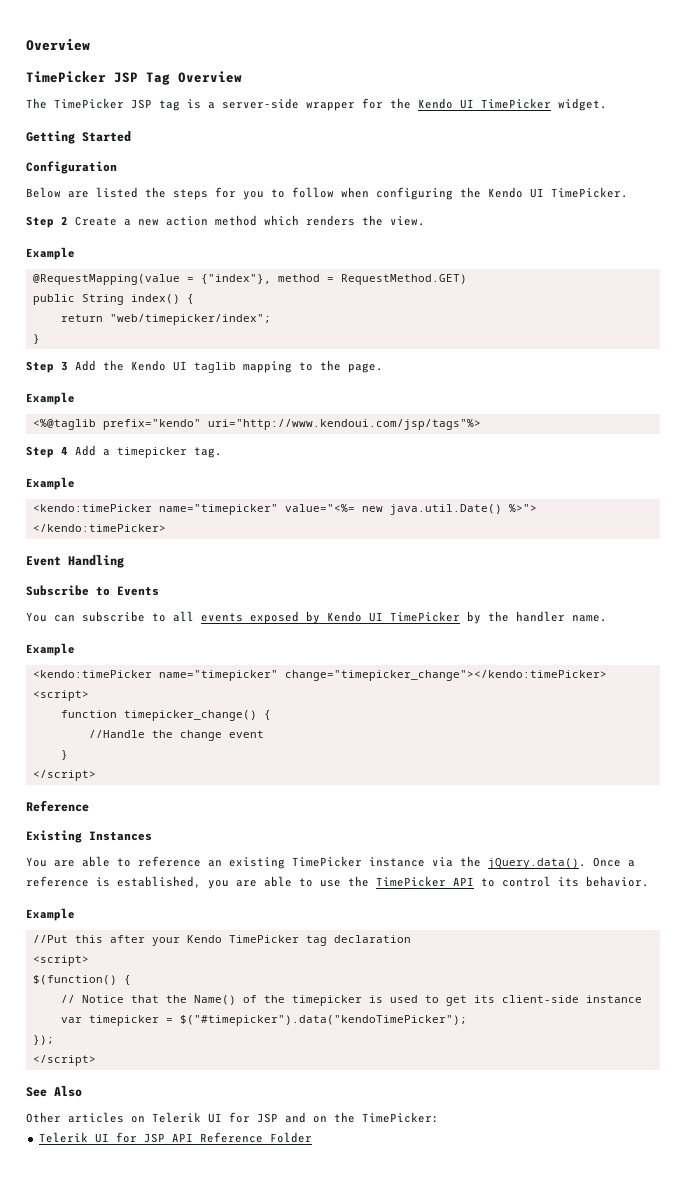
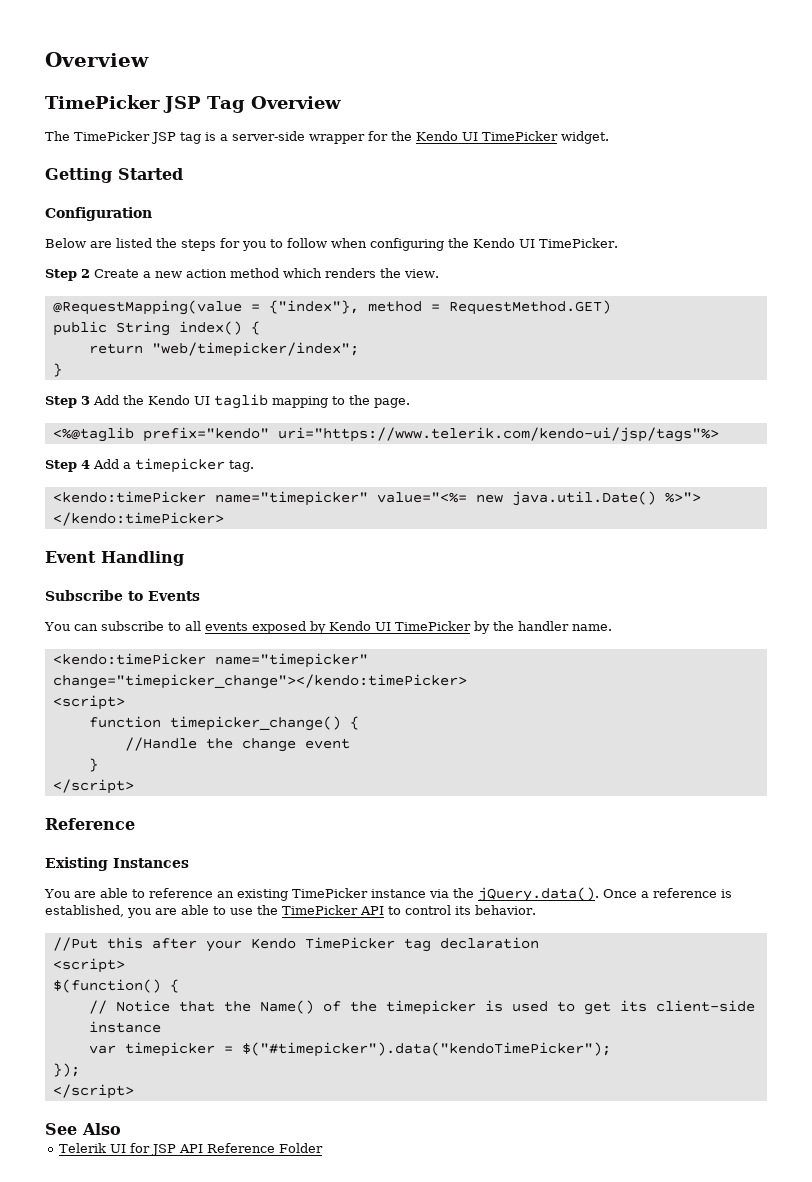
[26,247,75,260] // Example -> (439, 273) none
[26,392,75,405] // Example -> (410, 403) none
[207,419,481,430] uri="http://www.kendoui.com/jsp/tags"%> -> [277,427,719,442] uri="https://www.telerik.com/kendo-ui/jsp/tags"%>
[26,477,75,490] // Example -> (254, 466) none
[26,643,75,656] // Example -> (612, 627) none
[26,908,75,921] // Example -> (536, 910) none
[26,1112,439,1123] // Other articles on Telerik UI for JSP and on the TimePicker: -> (121, 1129) none

